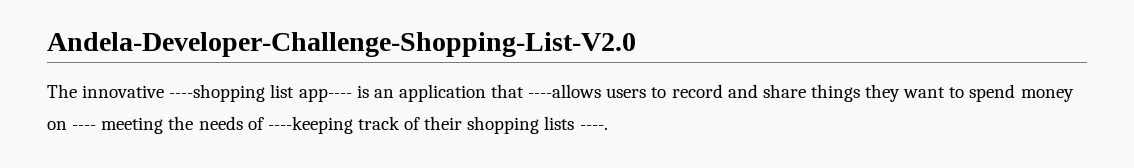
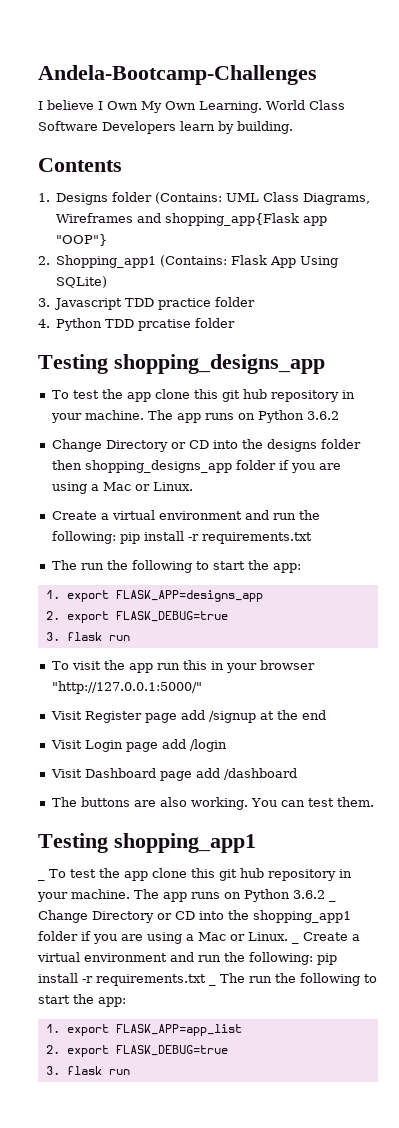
[47,32,636,57] [47,84,1074,102] [47,116,608,134] Andela-Developer-Challenge-Shopping-List-V2.0 // The innovative ----shopping list app---- is an application that ----allows users to record and share things they want to spend money on ---- meeting the needs of ----keeping track of their shopping lists ----. -> [38,65,317,85] [38,100,345,113] [38,121,293,134] [38,158,122,172] [38,192,371,205] [56,213,328,226] [56,234,108,246] [38,255,339,268] [56,276,108,288] [38,297,256,310] [38,318,236,331] [38,354,325,374] [51,389,355,402] [50,410,339,423] [51,439,361,452] [51,460,341,473] [51,482,193,494] [51,510,320,520] [51,531,312,544] [51,560,301,573] [45,590,263,602] [45,611,228,623] [45,632,130,641] [51,660,315,673] [51,681,202,694] [50,710,326,723] [50,739,227,752] [50,768,297,781] [51,797,374,810] [38,833,256,853] [38,878,45,881] [49,868,352,881] [37,889,325,902] [329,899,336,902] [38,910,351,923] [38,931,288,944] [292,941,299,944] [303,932,360,941] [37,952,337,965] [38,973,216,986] [220,973,377,986] [38,994,126,1007] [45,1024,242,1036] [45,1045,228,1057] [45,1066,130,1075] Andela-Bootcamp-Challenges // I believe I Own My Own Learning. World Class Software Developers learn by building. // Contents // 1. Designs folder (Contains: UML Class Diagrams, Wireframes and shopping_app{Flask app "OOP"} // 2. Shopping_app1 (Contains: Flask App Using SQLite) // 3. Javascript TDD practice folder // 4. Python TDD prcatise folder // Testing shopping_designs_app // To test the app clone this git hub repository in your machine. The app runs on Python 3.6.2 // Change Directory or CD into the designs folder then shopping_designs_app folder if you are using a Mac or Linux. // Create a virtual environment and run the following: pip install -r requirements.txt // The run the following to start the app: // 1. export FLASK_APP=designs_app // 2. export FLASK_DEBUG=true // 3. flask run // To visit the app run this in your browser "http://127.0.0.1:5000/" // Visit Register page add /signup at the end // Visit Login page add /login // Visit Dashboard page add /dashboard // The buttons are also working. You can test them. // Testing shopping_app1 // _ To test the app clone this git hub repository in your machine. The app runs on Python 3.6.2 _ Change Directory or CD into the shopping_app1 folder if you are using a Mac or Linux. _ Create a virtual environment and run the following: pip install -r requirements.txt _ The run the following to start the app: // 1. export FLASK_APP=app_list // 2. export FLASK_DEBUG=true // 3. flask run

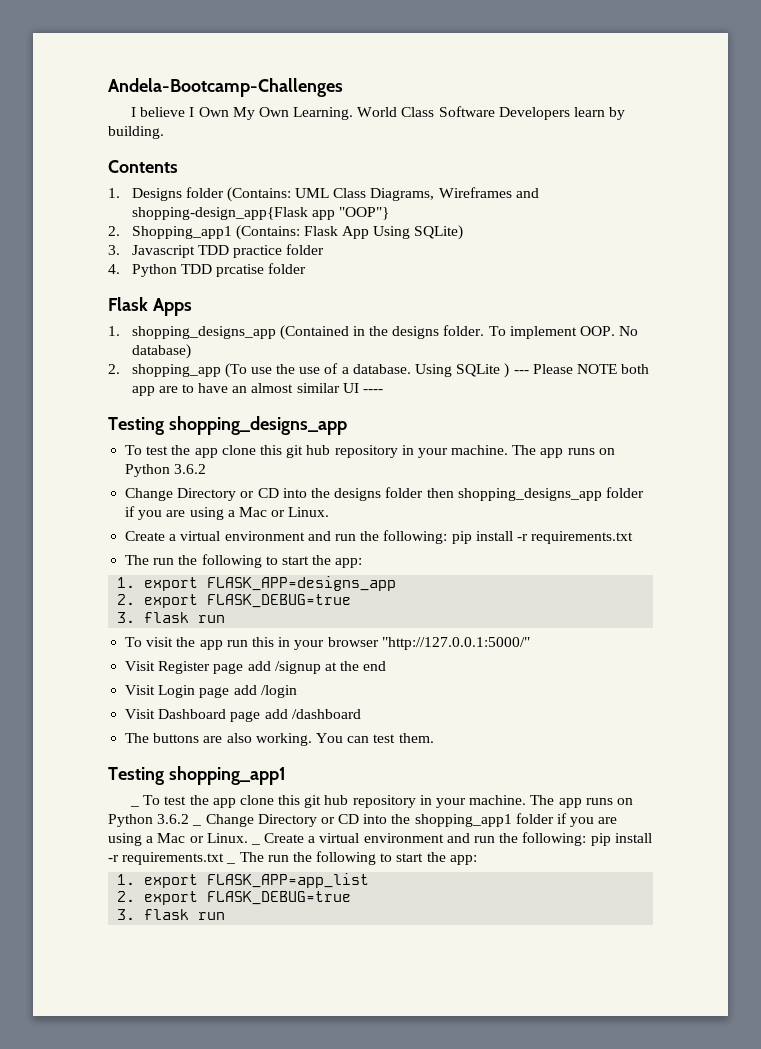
[165,213,300,226] shopping_app{Flask -> [131,207,308,220] shopping-design_app{Flask
(236, 323) none -> [108,297,192,316] [108,325,639,340] [131,344,191,359] [108,363,650,378] [131,383,383,396] // Flask Apps // 1. shopping_designs_app (Contained in the designs folder. To implement OOP. No database) // 2. shopping_app (To use the use of a database. Using SQLite ) --- Please NOTE both app are to have an almost similar UI ----

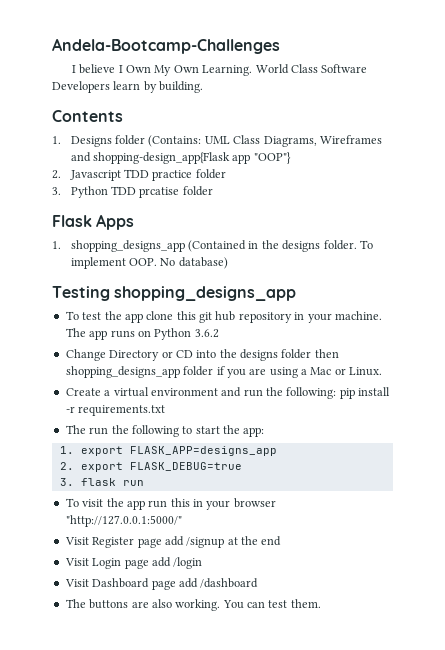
[131,225,464,240] [108,245,120,255] Shopping_app1 (Contains: Flask App Using SQLite) // 3. -> (61, 174) none
[108,264,120,274] 4. -> [52,187,61,195] 3.
[108,363,650,378] [131,383,383,396] // 2. shopping_app (To use the use of a database. Using SQLite ) --- Please NOTE both app are to have an almost similar UI ---- -> (228, 263) none
[108,766,286,785] [129,805,139,807] [143,795,633,808] [108,814,190,827] [192,813,618,827] [108,833,248,846] [250,843,260,845] [264,832,652,846] [108,852,236,865] [239,851,477,865] [117,873,370,888] [117,891,352,905] [117,909,226,920] // Testing shopping_app1 // _ To test the app clone this git hub repository in your machine. The app runs on Python 3.6.2 _ Change Directory or CD into the shopping_app1 folder if you are using a Mac or Linux. _ Create a virtual environment and run the following: pip install -r requirements.txt _ The run the following to start the app: // 1. export FLASK_APP=app_list // 2. export FLASK_DEBUG=true // 3. flask run -> (321, 603) none

